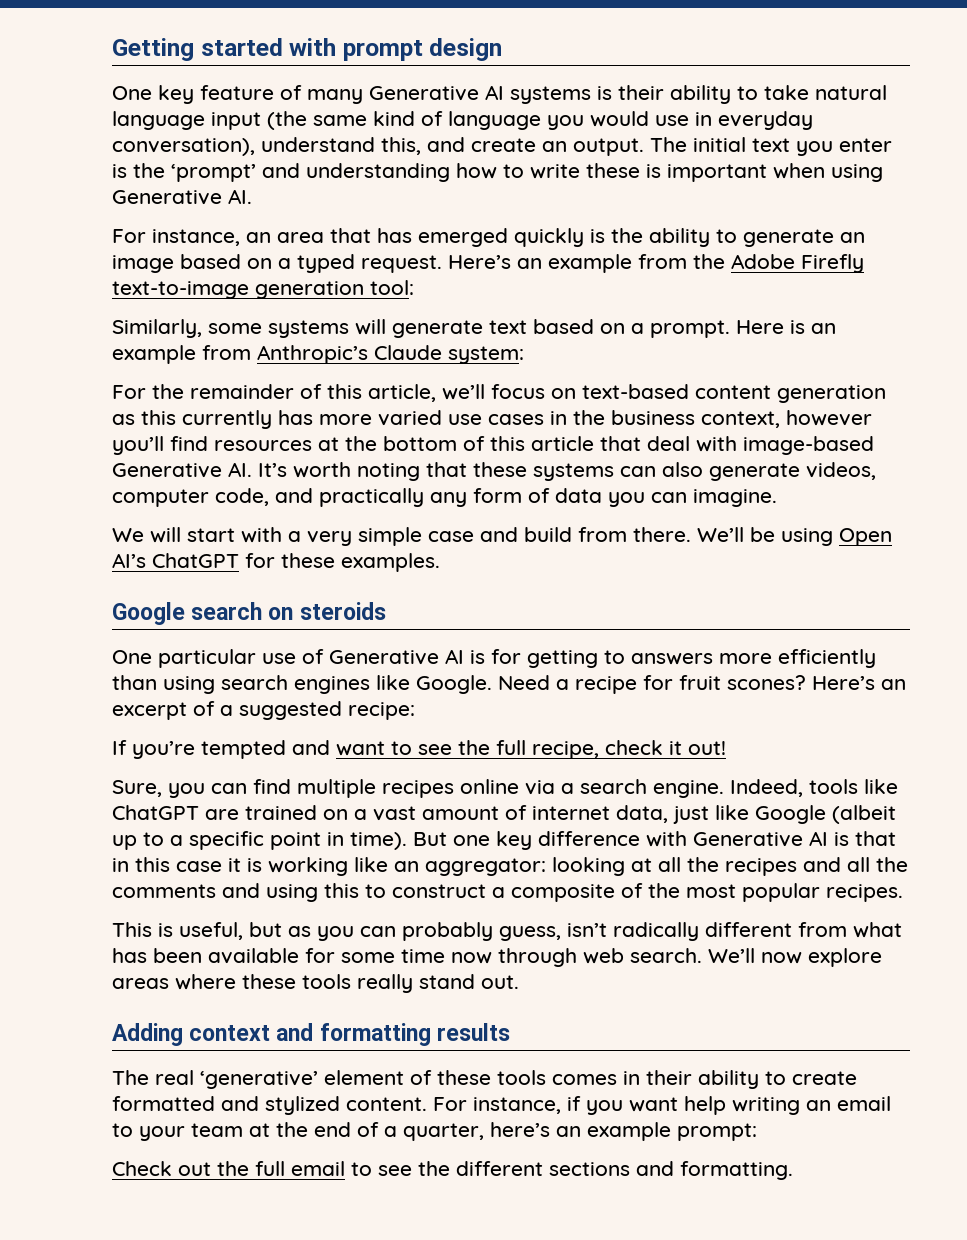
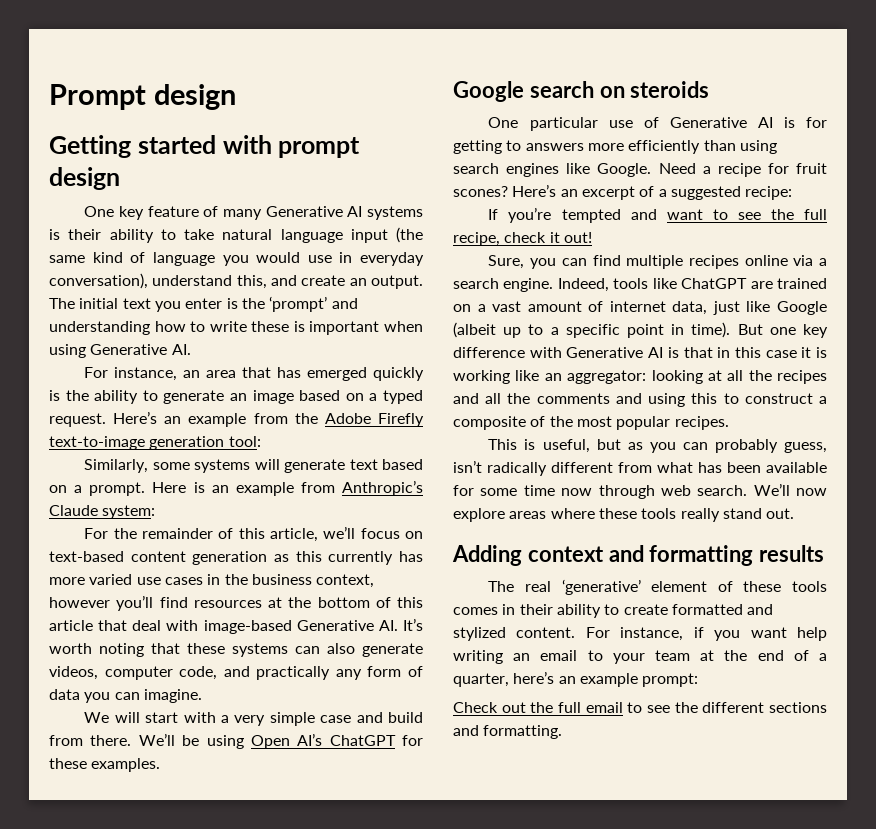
(112, 49) none -> [49,84,236,110] Prompt design //

